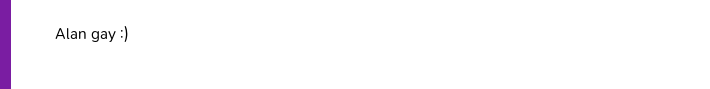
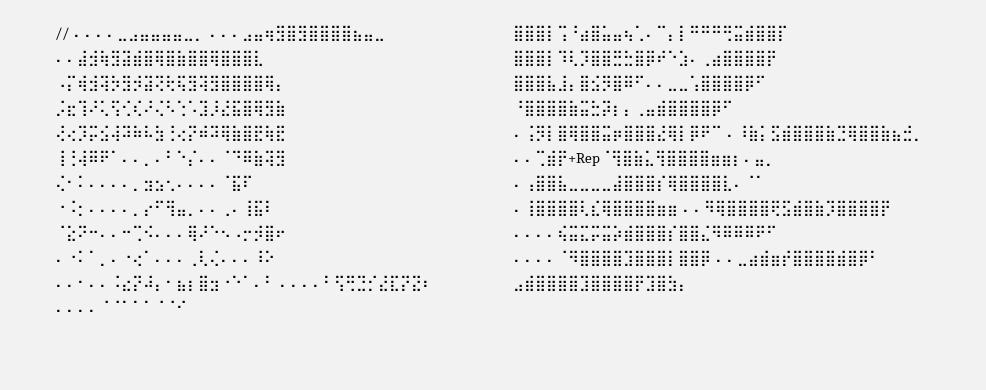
[55,25,130,43] Alan gay :) -> [55,25,385,41] [55,50,264,66] [55,75,286,91] [55,100,286,116] [55,125,286,141] [55,150,286,166] [55,175,253,191] [55,200,275,216] [55,225,286,241] [55,250,275,266] [55,275,433,291] [55,300,187,313] [513,25,788,41] [513,50,777,66] [513,75,766,91] [513,100,733,116] [513,125,924,141] [513,150,776,166] [513,175,766,191] [513,200,891,216] [513,225,777,241] [513,250,880,266] [513,275,689,291] // ⠄⠄⠄⠄⣀⣠⣤⣤⣤⣤⣀⡀ ⠄⠄⠄⣠⣤⢶⣻⣿⣻⣿⣿⣿⣿⣦⣤⣀ ⠄⠄⣼⣺⢷⣻⣽⣾⣿⢿⣿⣷⣿⣿⢿⣿⣿⣿⣇ ⠠⡍⢾⣺⢽⡳⣻⡺⣽⢝⢗⢯⣻⢽⣻⣿⣿⣿⣿⢿⡄ ⡨⣖⢹⠜⢅⢫⢊⢎⠜⢌⠣⢑⠡⣹⡸⣜⣯⣿⢿⣻⣷ ⢜⢔⡹⡭⣪⢼⠽⠷⠧⣳⢘⢔⡝⠾⠽⢿⣷⣿⣟⢷⣟ ⢸⢘⢼⠿⠟⠁⠄⠄⡀⠄⠃⠑⡌⠄⠄⠈⠙⠿⣷⢽⣻ ⢌⠂⠅⠄⠄⠄⠄⡀⣲⣢⢂⠄⠄⠄⠄⠈⣯⠏ ⠐⠨⡂⠄⠄⠄⠄⡀⡔⠋⢻⣤⡀⠄⠄⢀⠄⢸⣯⠇ ⠈⣕⠝⠒⠄⠄⠒⢉⠪⠄⠄⠄⢿⠜⠑⠢⠠⡒⡺⣿⠖ ⠄⠐⠅⠁⡀⠄⠐⢔⠁⠄⠄⠄⢀⢇⢌⠄⠄⠄⠸⠕ ⠄⠄⠂⠄⠄⠨⣔⡝⠼⡄⠂⣦⡆⣿⣲⠐⠑⠁⠄⠃ ⠄⠄⠄⠄⠃⢫⢛⣙⡊⣜⣏⡝⣝⠆ ⠄⠄⠄⠄⠈⠈⠁⠁⠁⠈⠈⠊ // ⣿⣿⣿⡇⢩⠘⣴⣿⣥⣤⢦⢁⠄⠉⡄⡇⠛⠛⠛⢛⣭⣾⣿⣿⡏ ⣿⣿⣿⡇⠹⢇⡹⣿⣿⣛⣓⣿⡿⠞⠑⣱⠄⢀⣴⣿⣿⣿⣿⡟ ⣿⣿⣿⣧⣸⡄⣿⣪⡻⣿⠿⠋⠄⠄⣀⣀⢡⣿⣿⣿⣿⡿⠋ ⠘⣿⣿⣿⣿⣷⣭⣓⡽⡆⡄⢀⣤⣾⣿⣿⣿⣿⡿⠋ ⠄⢨⡻⡇⣿⢿⣿⣿⣭⡶⣿⣿⣿⣜⢿⡇⡿⠟⠉ ⠄⠸⣷⡅⣫⣾⣿⣿⣿⣷⣙⢿⣿⣿⣷⣦⣚⡀ ⠄⠄⢉⣾⡟+Rep⠈⢻⣿⣷⣅⢻⣿⣿⣿⣿⣶⣶⡆⠄⣤⡀ ⠄⢠⣿⣿⣧⣀⣀⣀⣀⣼⣿⣿⣿⡎⢿⣿⣿⣿⣿⣇⠄⠈⠁ ⠄⢸⣿⣿⣿⣿⢇⣎⢿⣿⣿⣿⣿⣶⣶ ⠄⠄⠻⢿⣿⣿⣿⣿⢟⣫⣾⣿⣷⡹⣿⣿⣿⣿⡟ ⠄⠄⠄⠄⢮⣭⣍⡭⣭⡵⣾⣿⣿⣿⡎⣿⣿⣌⠻⠿⠿⠿⠟⠋ ⠄⠄⠄⠄⠈⠻⣿⣿⣿⣿⣹⣿⣿⣿⡇⣿⣿⡿ ⠄⠄⣀⣴⣾⣶⡞⣿⣿⣿⣿⣾⣿⡿⠃ ⣠⣾⣿⣿⣿⣿⣹⣿⣿⣿⣿⡟⣹⣿⣳⡄

